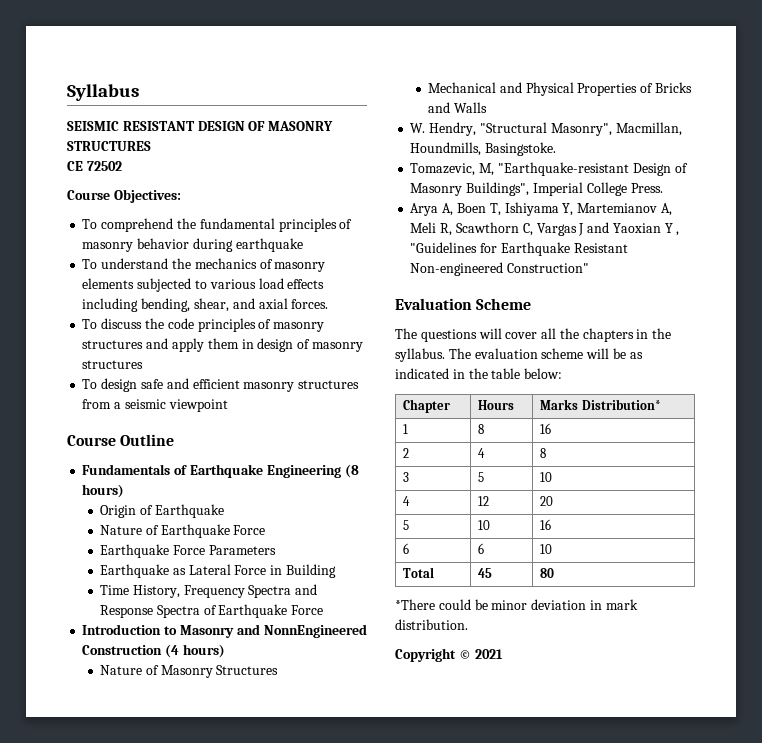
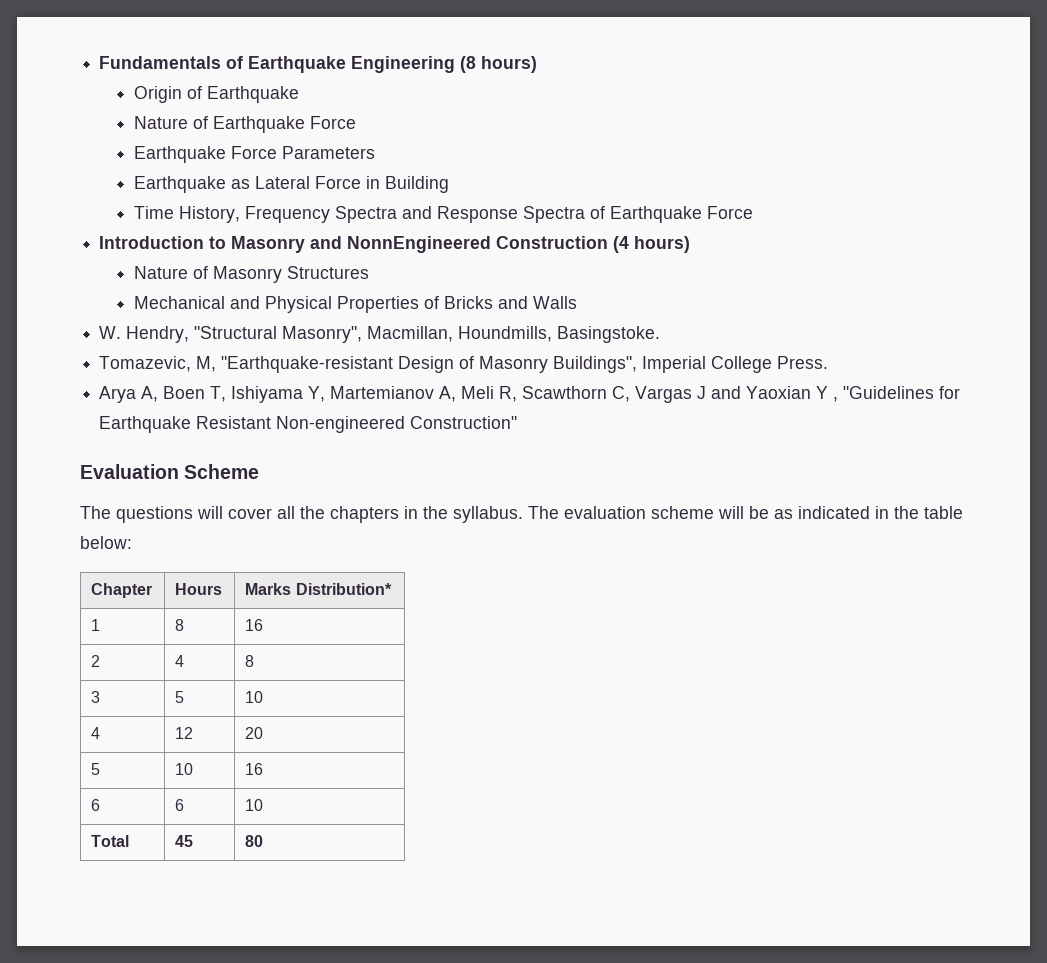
[67,84,139,101] [67,121,334,131] [67,141,151,151] [67,161,122,171] [67,189,181,203] [82,218,353,232] [82,238,303,252] [82,258,326,272] [82,278,325,292] [82,298,329,312] [82,318,325,332] [82,338,363,352] [82,360,144,369] [82,378,360,392] [82,399,228,412] [67,434,175,446] Syllabus // SEISMIC RESISTANT DESIGN OF MASONRY STRUCTURES // CE 72502 // Course Objectives: // To comprehend the fundamental principles of masonry behavior during earthquake // To understand the mechanics of masonry elements subjected to various load effects including bending, shear, and axial forces. // To discuss the code principles of masonry structures and apply them in design of masonry structures // To design safe and efficient masonry structures from a seismic viewpoint // Course Outline // -> (99, 62) none
[395,599,638,610] [395,619,468,630] [395,648,503,662] // *There could be minor deviation in mark distribution. // Copyright © 2021 -> (264, 841) none

